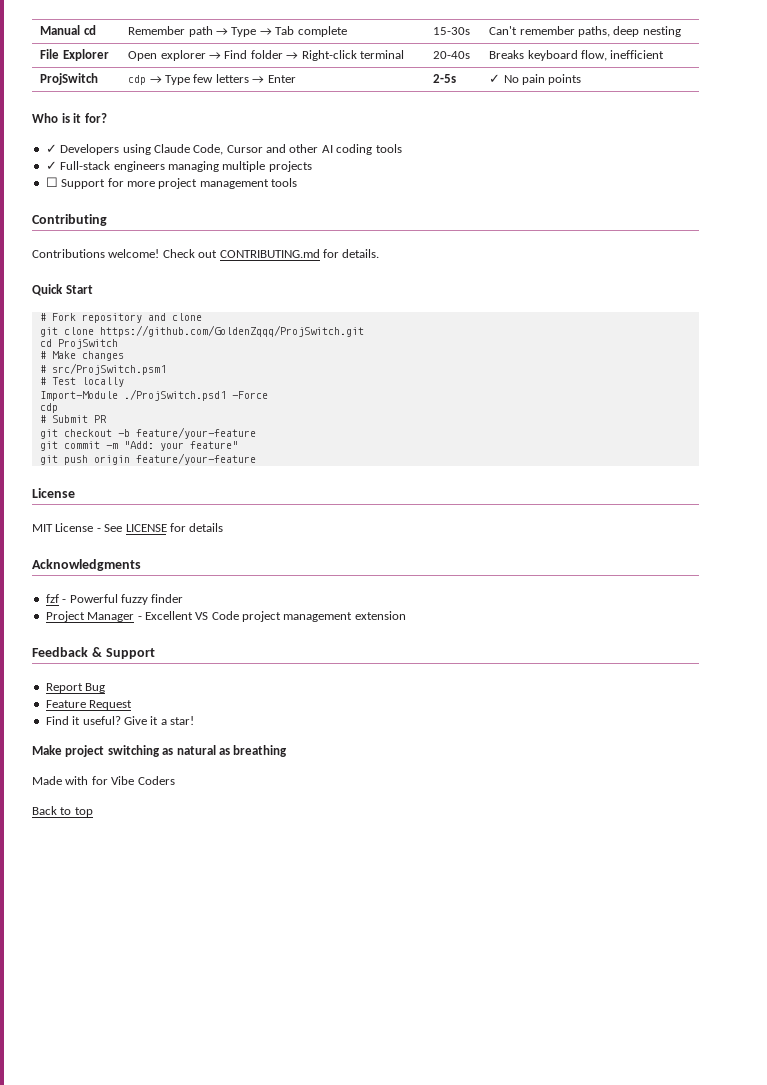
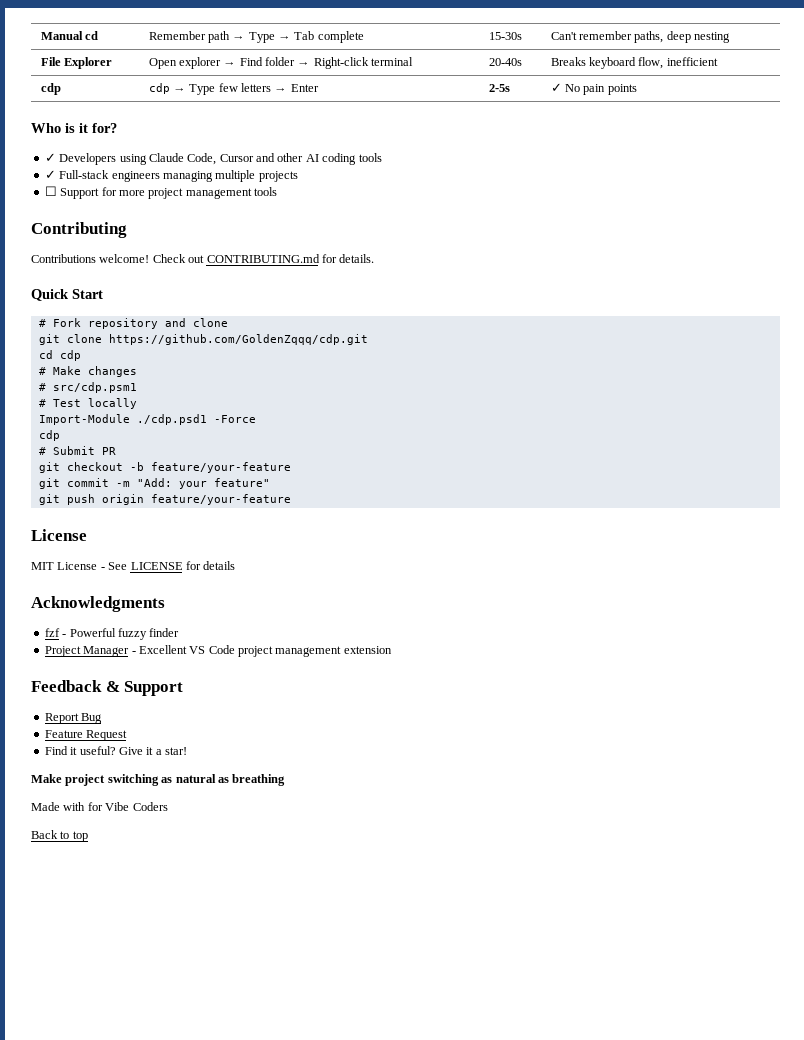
[40,73,99,85] ProjSwitch -> [40,83,61,95] cdp
[99,325,364,337] [39,339,118,349] https://github.com/GoldenZqqq/ProjSwitch.git // cd ProjSwitch -> [108,334,368,345] [38,350,81,361] https://github.com/GoldenZqqq/cdp.git // cd cdp
[51,363,166,375] src/ProjSwitch.psm1 -> [52,382,137,393] src/cdp.psm1
[123,389,226,401] ./ProjSwitch.psd1 -> [136,414,207,425] ./cdp.psd1

